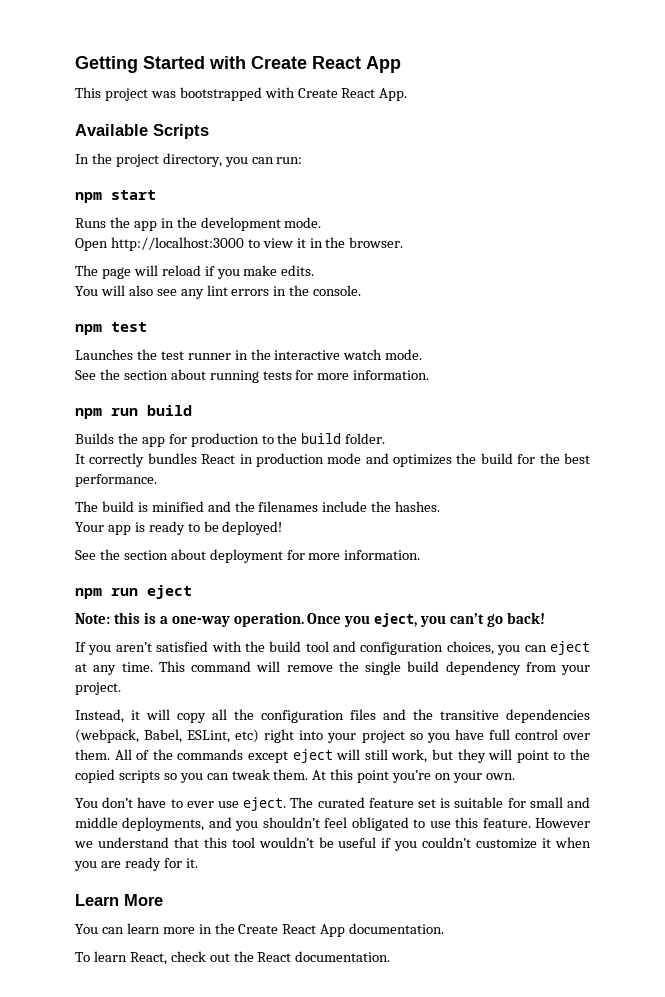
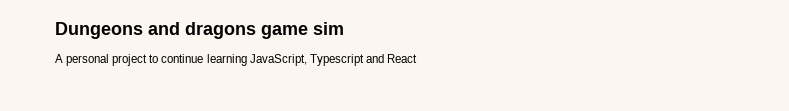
[75,56,401,73] [75,87,408,101] [75,124,209,139] [75,153,303,167] [75,190,156,203] [75,217,322,231] [75,237,404,251] [75,265,315,279] [75,285,362,299] [75,322,147,335] [75,349,423,360] [75,369,430,383] [75,405,192,419] [75,433,386,447] [75,453,590,467] [75,474,157,487] [75,501,441,512] [75,521,283,535] [75,549,421,563] [75,585,192,599] [75,612,545,627] [75,641,590,655] [75,661,590,675] [75,682,121,695] [75,709,590,723] [75,729,591,743] [75,749,591,763] [75,769,515,783] [75,797,590,811] [75,817,590,831] [74,837,591,851] [74,857,198,871] [75,894,163,906] [75,923,445,937] [75,951,391,965] Getting Started with Create React App // This project was bootstrapped with Create React App. // Available Scripts // In the project directory, you can run: // npm start // Runs the app in the development mode. // Open http://localhost:3000 to view it in the browser. // The page will reload if you make edits. // You will also see any lint errors in the console. // npm test // Launches the test runner in the interactive watch mode. // See the section about running tests for more information. // npm run build // Builds the app for production to the build folder. // It correctly bundles React in production mode and optimizes the build for the best performance. // The build is minified and the filenames include the hashes. // Your app is ready to be deployed! // See the section about deployment for more information. // npm run eject // Note: this is a one-way operation. Once you eject, you can’t go back! // If you aren’t satisfied with the build tool and configuration choices, you can eject at any time. This command will remove the single build dependency from your project. // Instead, it will copy all the configuration files and the transitive dependencies (webpack, Babel, ESLint, etc) right into your project so you have full control over them. All of the commands except eject will still work, but they will point to the copied scripts so you can tweak them. At this point you’re on your own. // You don’t have to ever use eject. The curated feature set is suitable for small and middle deployments, and you shouldn’t feel obligated to use this feature. However we understand that this tool wouldn’t be useful if you couldn’t customize it when you are ready for it. // Learn More // You can learn more in the Create React App documentation. // To learn React, check out the React documentation. -> [55,22,344,39] [55,54,417,66] Dungeons and dragons game sim // A personal project to continue learning JavaScript, Typescript and React

